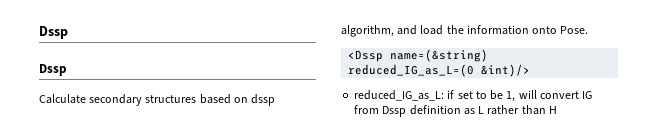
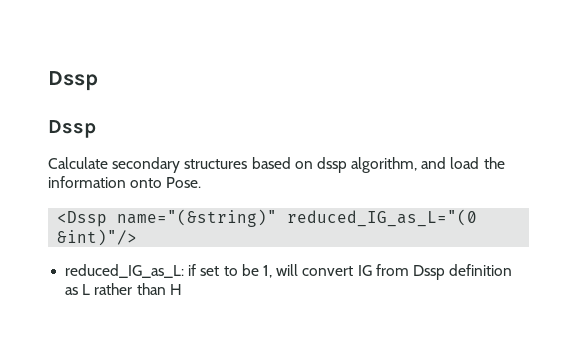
[390,49,489,62] [348,64,531,77] name=(&string) reduced_IG_as_L=(0 &int)/> -> [117,209,478,227] [57,229,138,246] name="(&string)" reduced_IG_as_L="(0 &int)"/>

